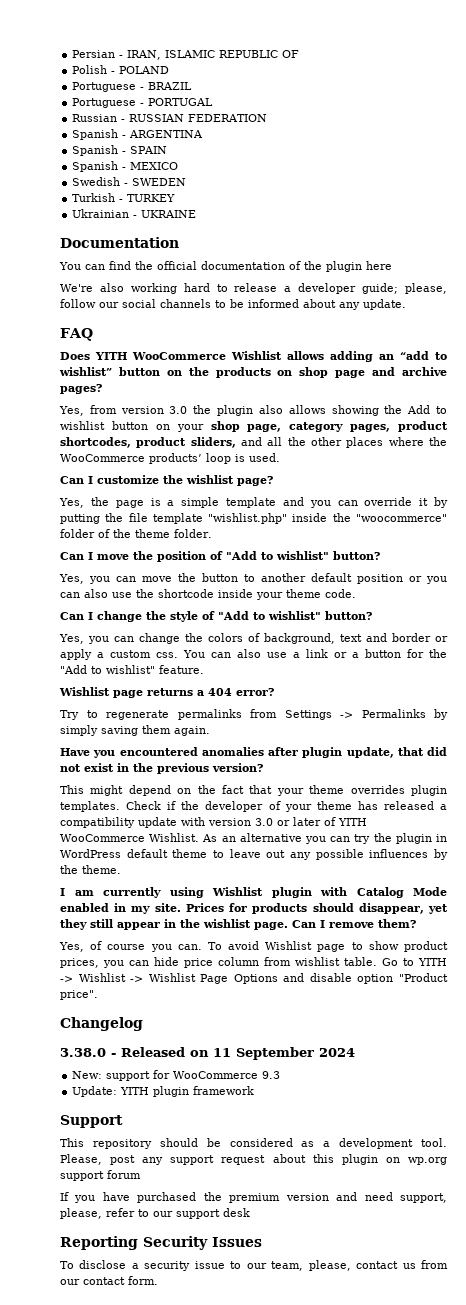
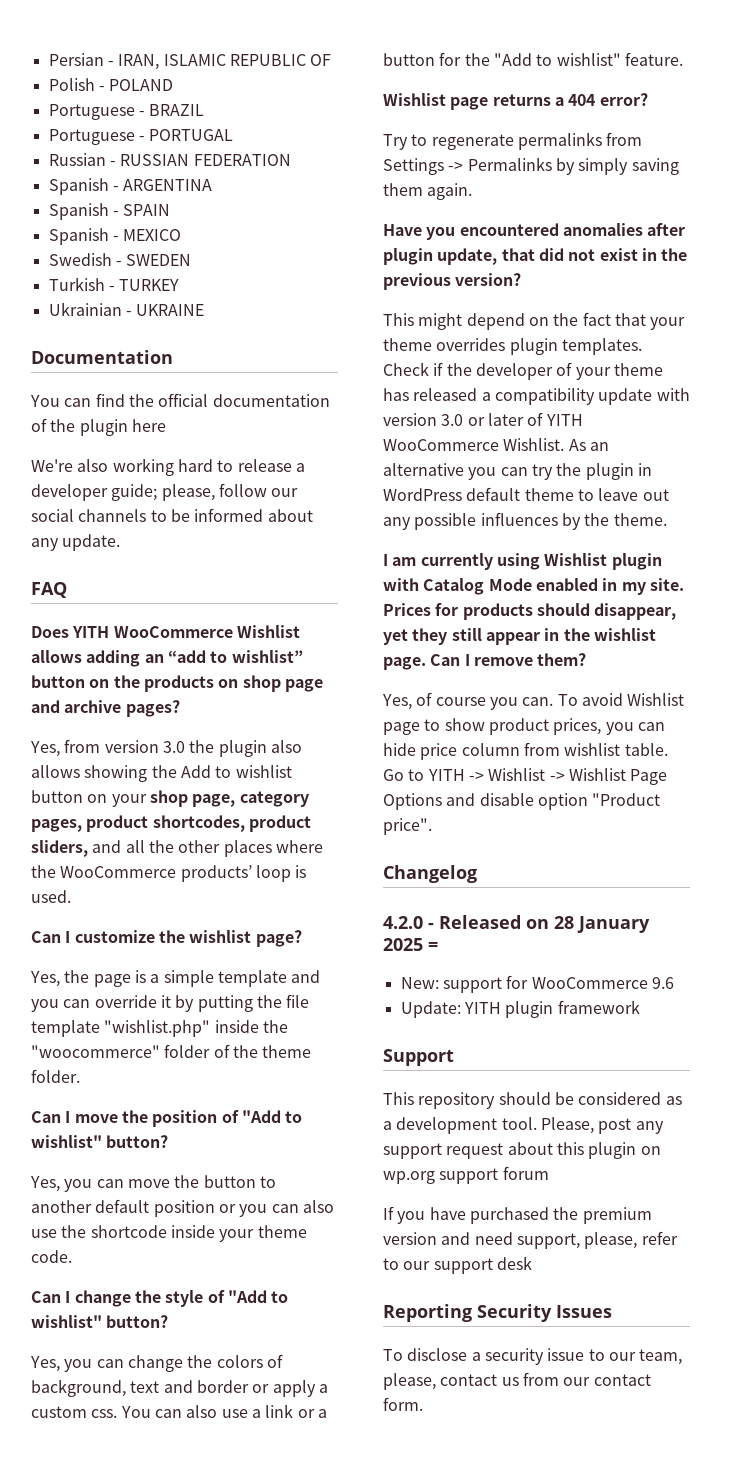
[60,1048,106,1057] 3.38.0 -> [383,916,423,929] 4.2.0
[213,1047,355,1060] 11 September 2024 -> [554,916,650,933] [383,938,438,951] 28 January 2025 =
[262,1071,281,1079] 9.3 -> [651,977,674,989] 9.6

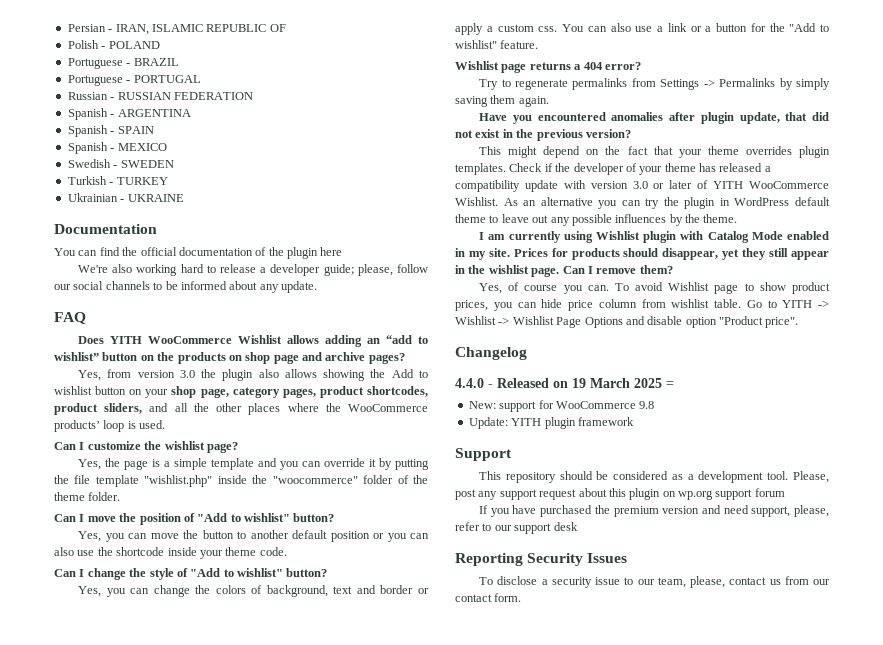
[383,916,423,929] 4.2.0 -> [455,378,484,388] 4.4.0
[554,916,650,933] 28 January -> [572,378,630,388] 19 March
[651,977,674,989] 9.6 -> [639,401,655,409] 9.8

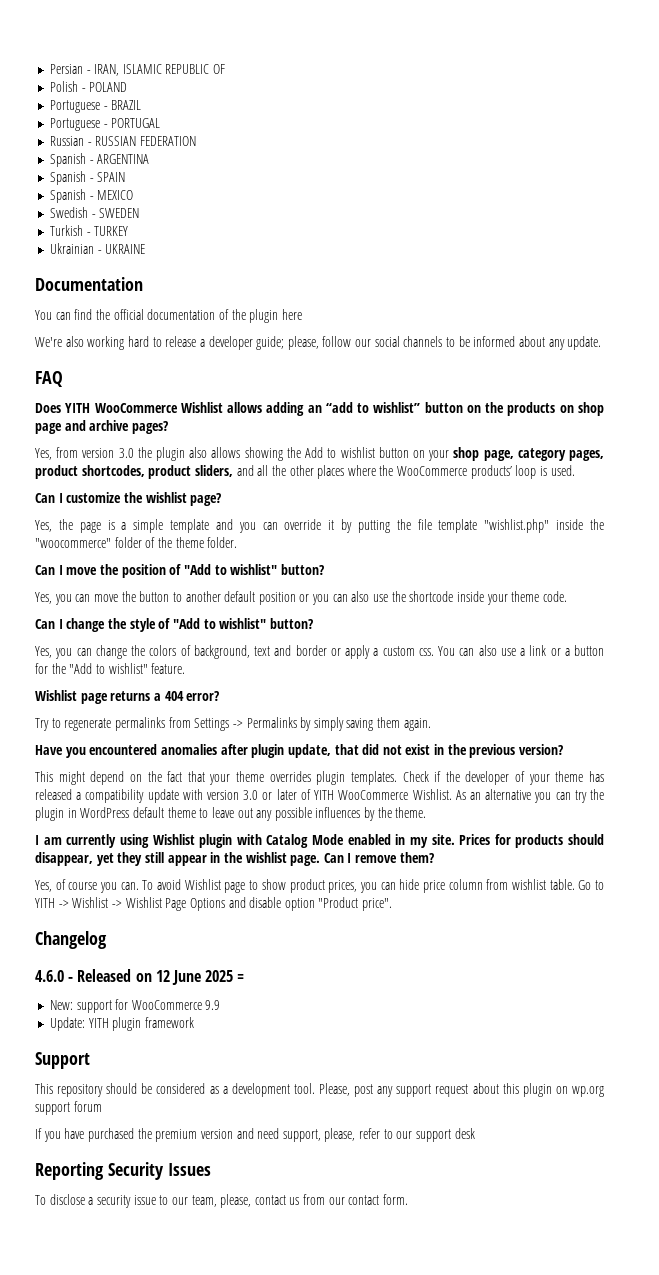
[455,378,484,388] 4.4.0 -> [35,970,64,982] 4.6.0
[572,378,630,388] 19 March -> [155,970,201,985] 12 June
[639,401,655,409] 9.8 -> [205,1000,221,1010] 9.9

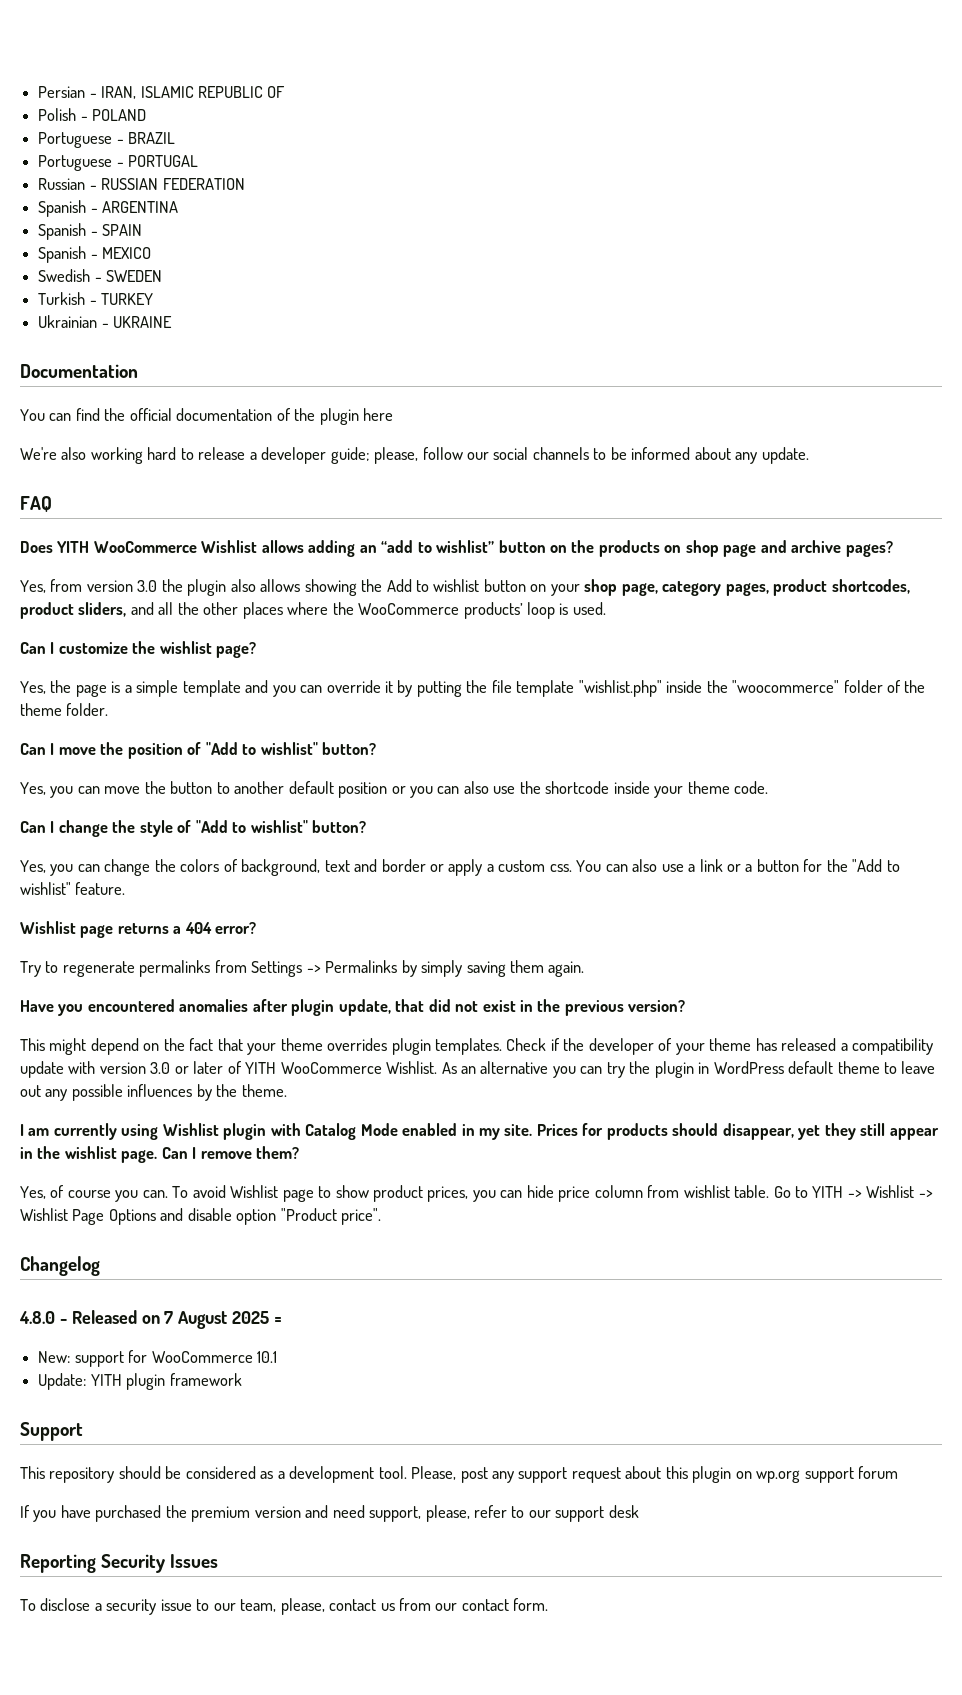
[35,970,64,982] 4.6.0 -> [19,1311,55,1324] 4.8.0
[155,970,201,985] 12 June -> [164,1311,228,1329] 7 August
[205,1000,221,1010] 9.9 -> [256,1351,277,1363] 10.1

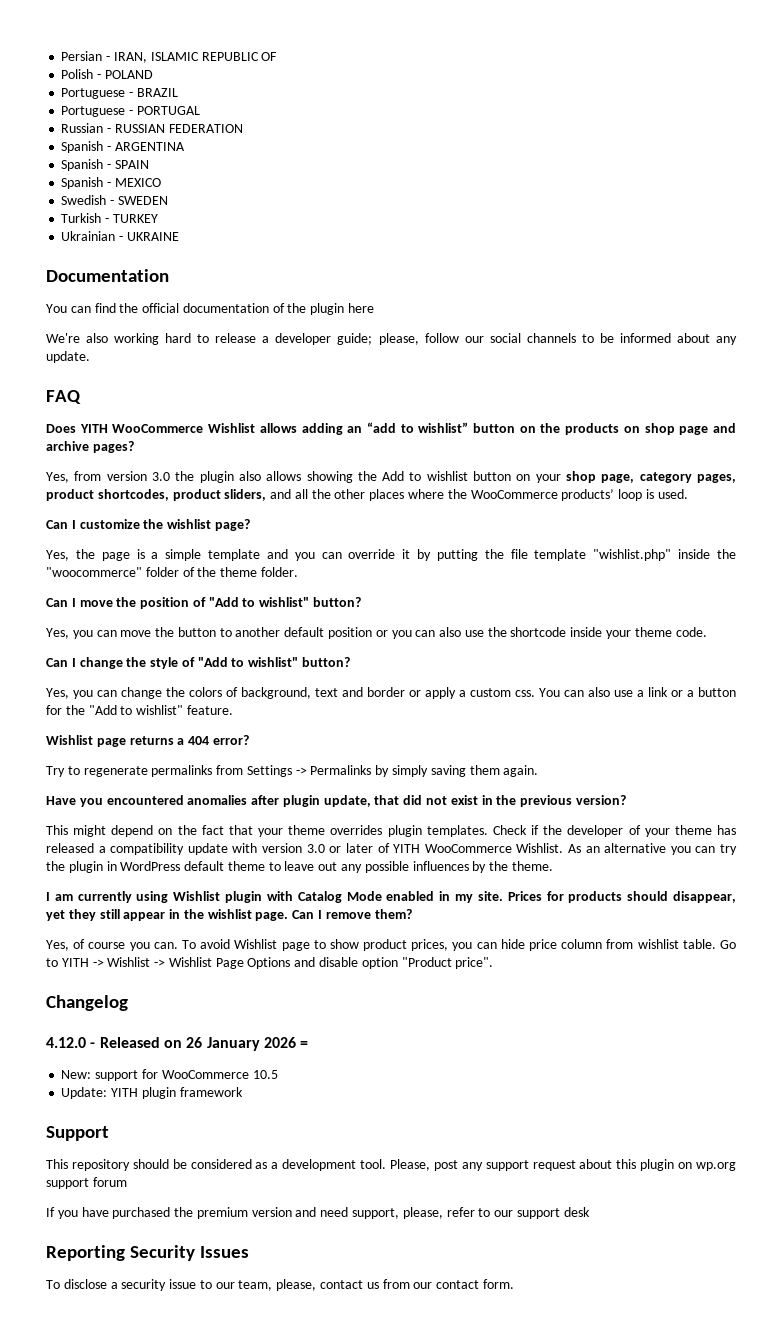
[19,1311,55,1324] 4.8.0 -> [46,1037,86,1048] 4.12.0
[164,1311,270,1329] 7 August 2025 -> [186,1037,296,1051] 26 January 2026
[256,1351,277,1363] 10.1 -> [252,1070,278,1079] 10.5

